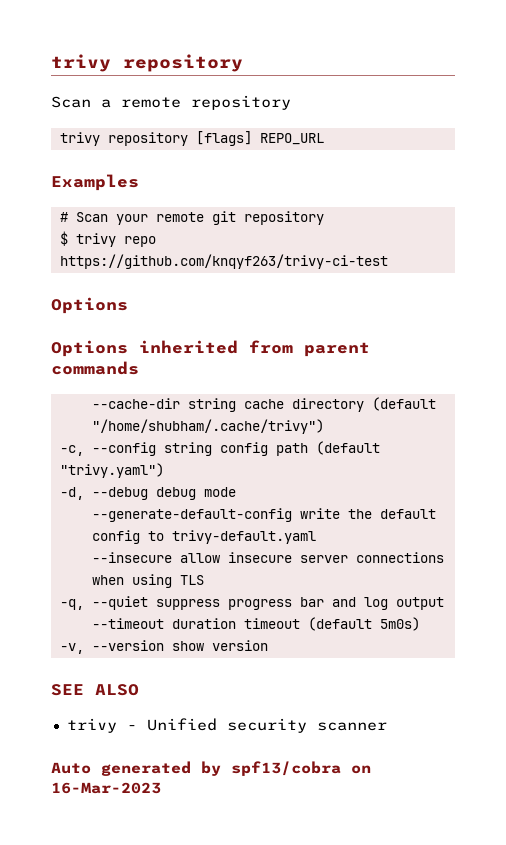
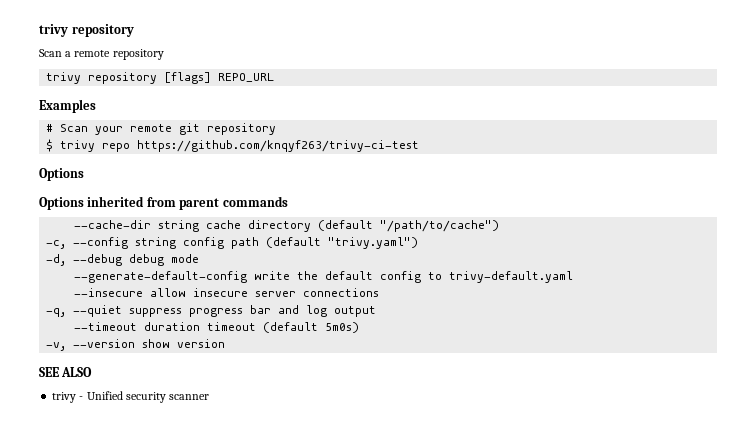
[91,419,324,434] "/home/shubham/.cache/trivy") -> [380,220,500,232] "/path/to/cache")
[91,574,204,588] when using TLS -> (380, 292) none
[51,761,371,776] [51,782,161,794] // Auto generated by spf13/cobra on 16-Mar-2023 -> (210, 397) none

